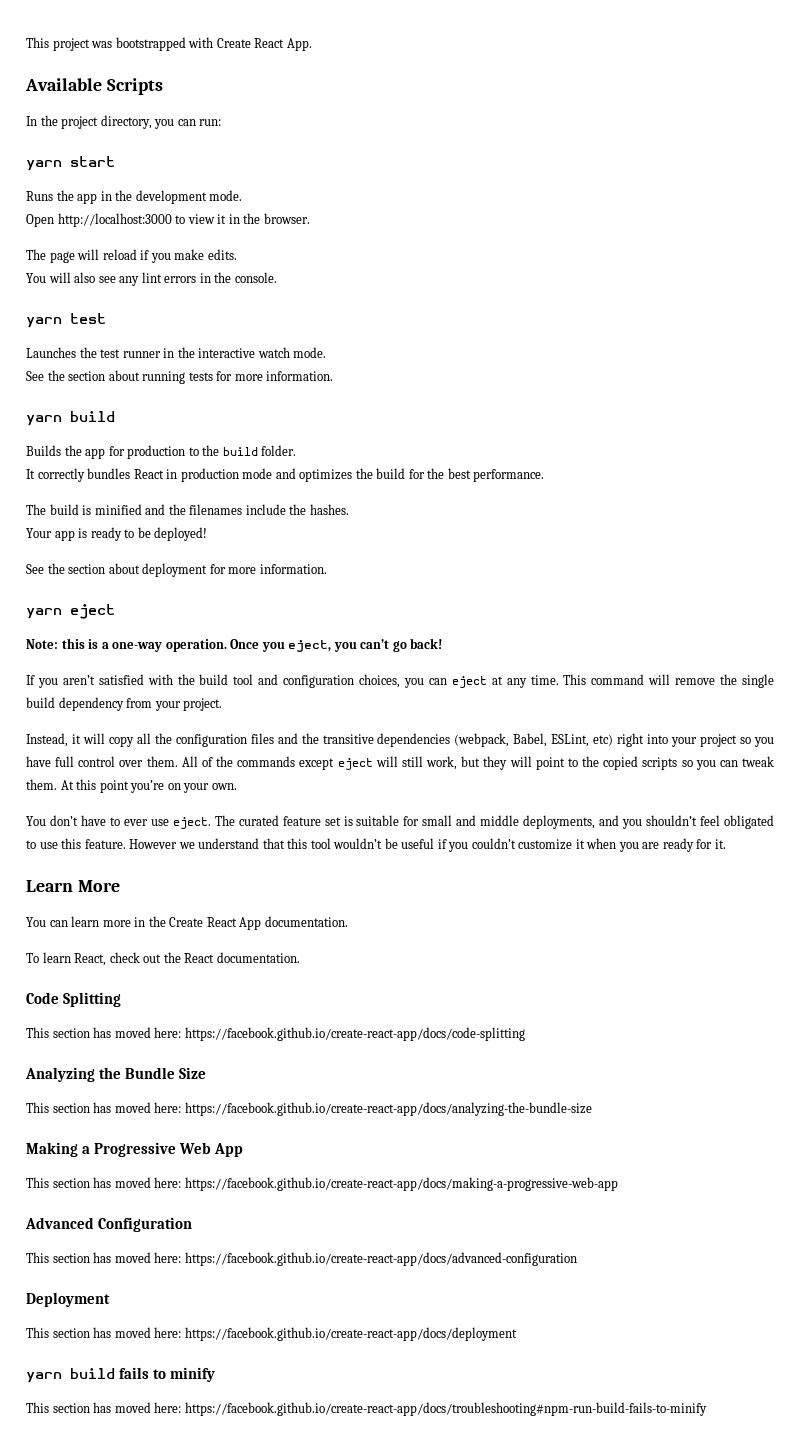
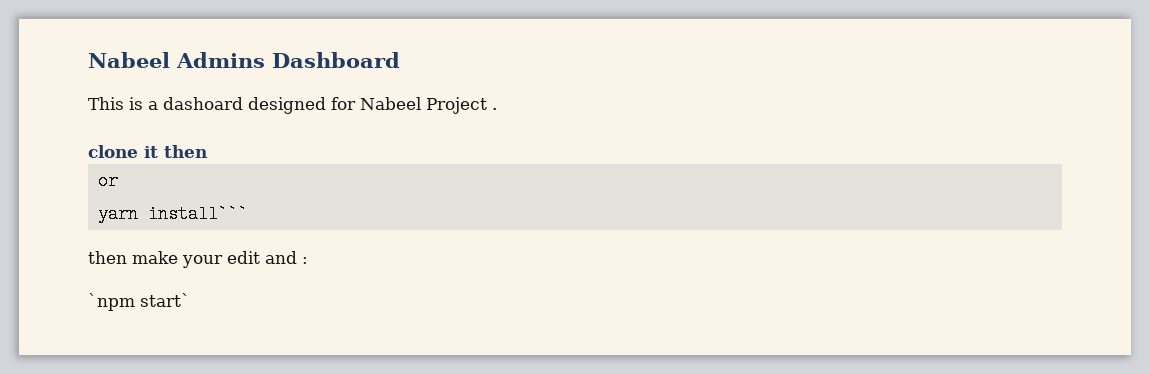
[26,37,312,51] [25,78,163,95] [26,115,222,129] [26,156,115,171] [26,190,243,204] [26,213,310,227] [26,249,237,263] [26,272,277,286] [26,313,106,328] [26,347,327,358] [26,370,334,384] [26,411,115,426] [26,445,297,459] [26,468,545,482] [26,504,349,515] [26,527,208,541] [26,563,327,577] [26,604,115,619] [26,638,443,652] [26,674,774,688] [26,697,223,711] [26,733,775,747] [26,756,774,770] [26,779,237,793] [26,815,775,829] [26,838,726,852] [26,880,120,892] [26,916,348,930] [26,952,300,966] [26,992,122,1007] [26,1027,525,1041] [25,1067,207,1082] [26,1102,592,1116] [26,1142,244,1157] [26,1177,618,1191] [25,1217,193,1232] [26,1252,577,1266] [26,1292,110,1307] [26,1327,517,1341] [26,1367,216,1383] [26,1402,707,1416] This project was bootstrapped with Create React App. // Available Scripts // In the project directory, you can run: // yarn start // Runs the app in the development mode. // Open http://localhost:3000 to view it in the browser. // The page will reload if you make edits. // You will also see any lint errors in the console. // yarn test // Launches the test runner in the interactive watch mode. // See the section about running tests for more information. // yarn build // Builds the app for production to the build folder. // It correctly bundles React in production mode and optimizes the build for the best performance. // The build is minified and the filenames include the hashes. // Your app is ready to be deployed! // See the section about deployment for more information. // yarn eject // Note: this is a one-way operation. Once you eject, you can’t go back! // If you aren’t satisfied with the build tool and configuration choices, you can eject at any time. This command will remove the single build dependency from your project. // Instead, it will copy all the configuration files and the transitive dependencies (webpack, Babel, ESLint, etc) right into your project so you have full control over them. All of the commands except eject will still work, but they will point to the copied scripts so you can tweak them. At this point you’re on your own. // You don’t have to ever use eject. The curated feature set is suitable for small and middle deployments, and you shouldn’t feel obligated to use this feature. However we understand that this tool wouldn’t be useful if you couldn’t customize it when you are ready for it. // Learn More // You can learn more in the Create React App documentation. // To learn React, check out the React documentation. // Code Splitting // This section has moved here: https://facebook.github.io/create-react-app/docs/code-splitting // Analyzing the Bundle Size // This section has moved here: https://facebook.github.io/create-react-app/docs/analyzing-the-bundle-size // Making a Progressive Web App // This section has moved here: https://facebook.github.io/create-react-app/docs/making-a-progressive-web-app // Advanced Configuration // This section has moved here: https://facebook.github.io/create-react-app/docs/advanced-configuration // Deployment // This section has moved here: https://facebook.github.io/create-react-app/docs/deployment // yarn build fails to minify // This section has moved here: https://facebook.github.io/create-react-app/docs/troubleshooting#npm-run-build-fails-to-minify -> [88,52,400,68] [88,97,497,114] [88,145,207,158] [97,172,118,190] [97,205,248,223] [88,251,308,268] [88,293,190,311] Nabeel Admins Dashboard // This is a dashoard designed for Nabeel Project . // clone it then // or // yarn install``` // then make your edit and : // `npm start`

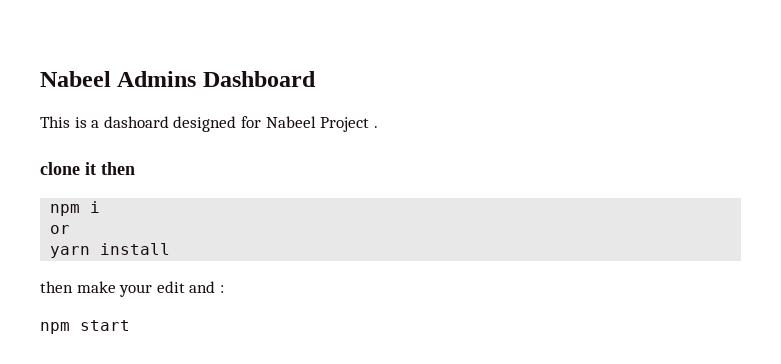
(207, 151) none -> [50,201,101,216] // npm i
[147,205,248,223] install``` -> [100,243,171,255] install
[88,293,190,311] `npm start` -> [40,320,130,334] npm start

